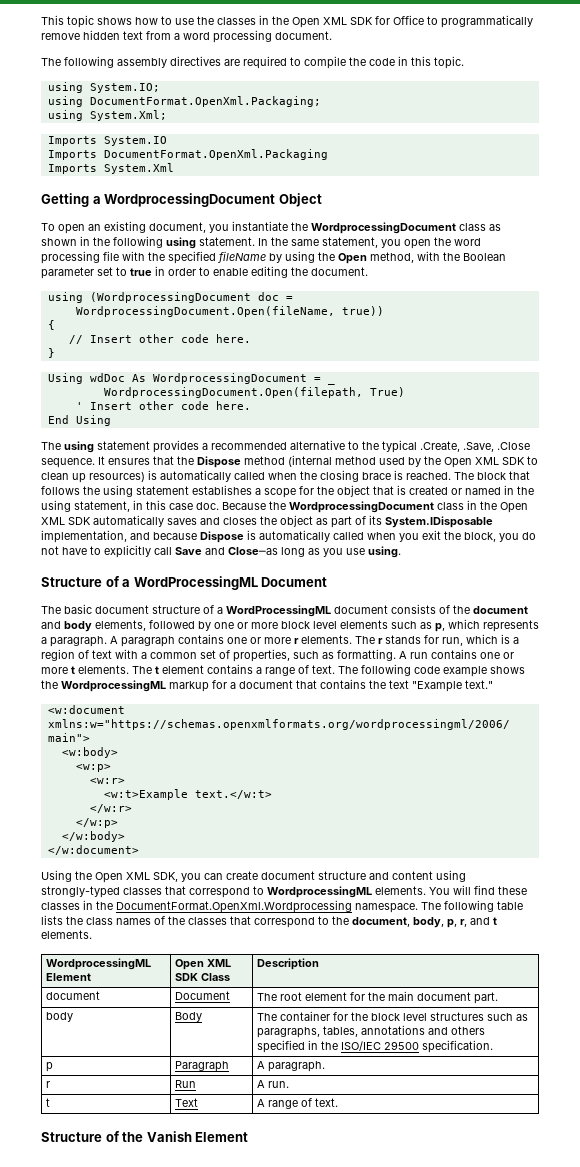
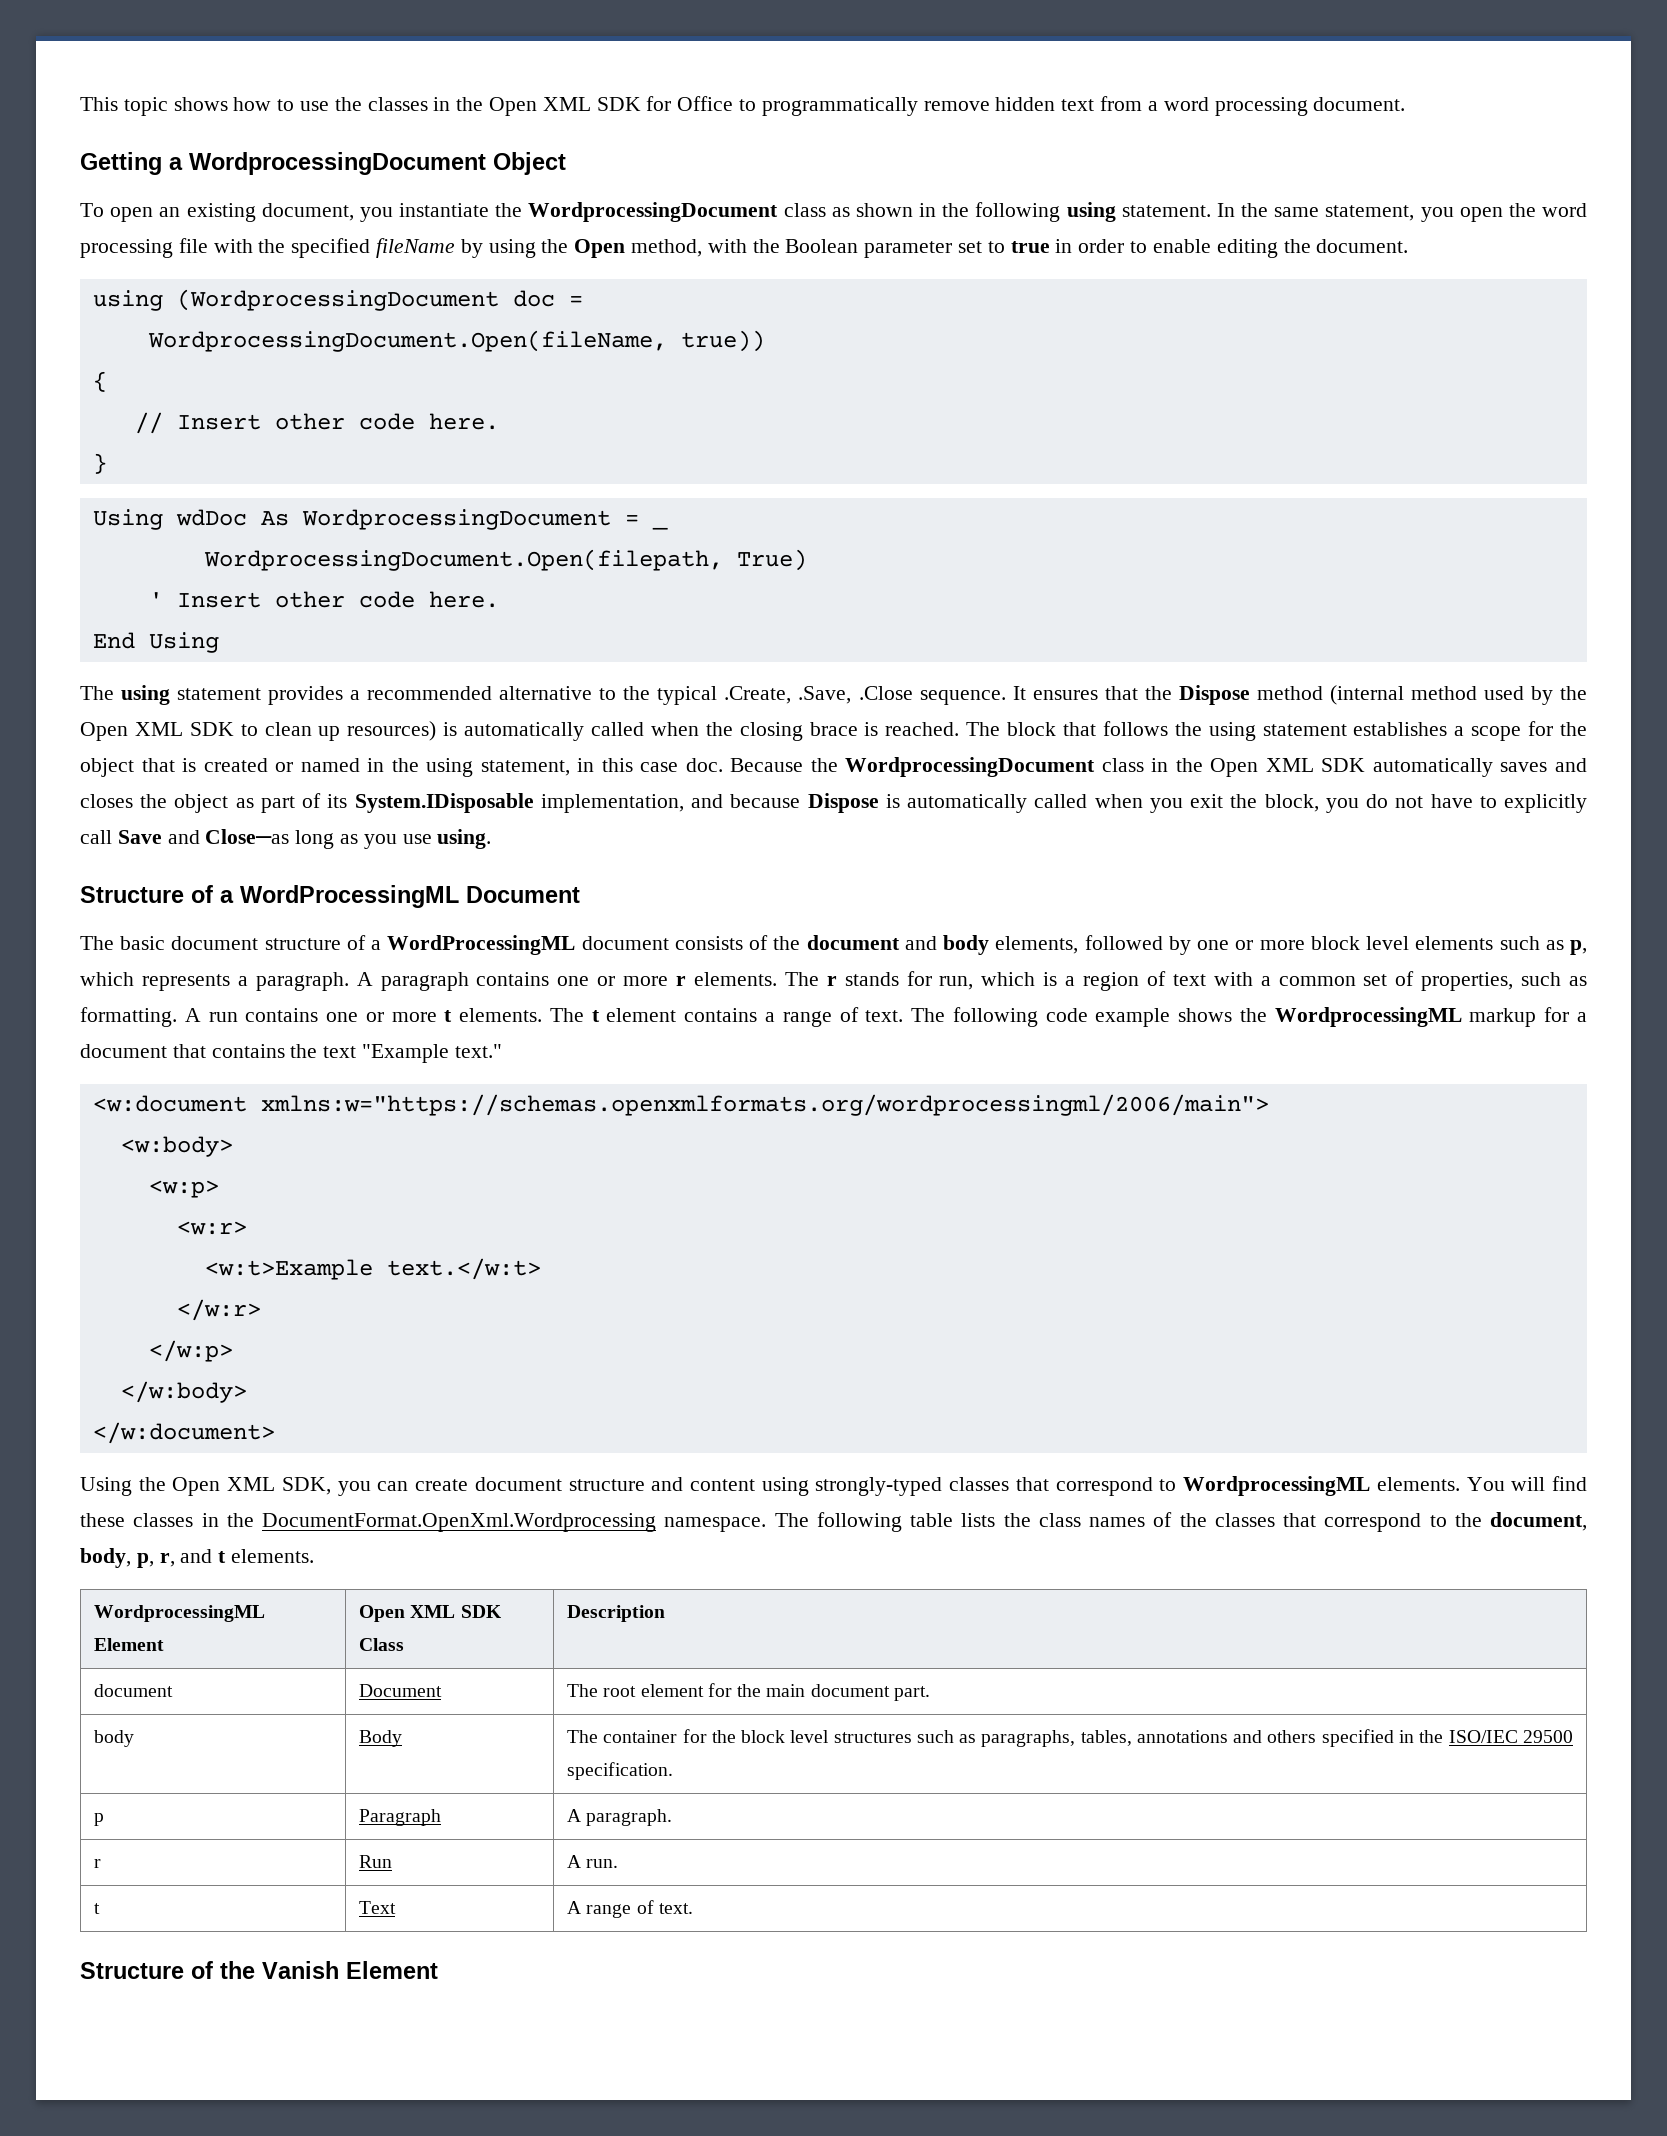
[41,56,464,69] [47,82,160,93] [47,96,321,107] [47,110,167,121] [47,136,167,146] [47,149,328,160] [47,163,174,174] // The following assembly directives are required to compile the code in this topic. // using System.IO; // using DocumentFormat.OpenXml.Packaging; // using System.Xml; // Imports System.IO // Imports DocumentFormat.OpenXml.Packaging // Imports System.Xml -> (1406, 104) none

